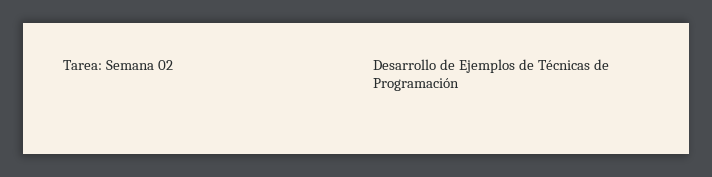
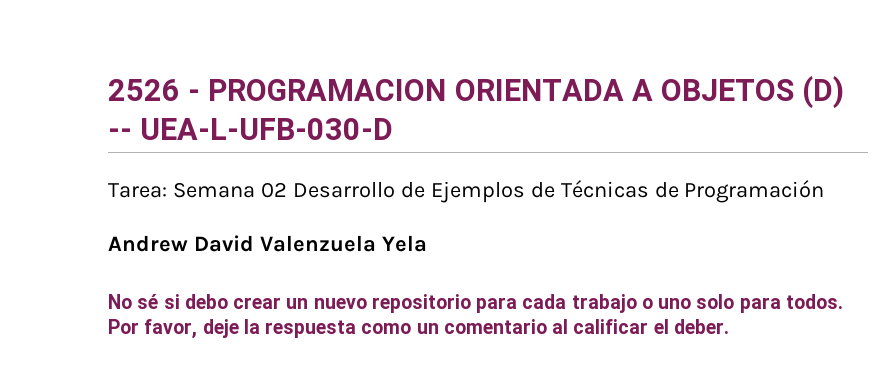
(63, 65) none -> [108,76,845,109] [108,118,394,140] 2526 - PROGRAMACION ORIENTADA A OBJETOS (D) -- UEA-L-UFB-030-D //
(173, 65) // -> (287, 190) none
(459, 84) none -> [108,235,427,252] [108,294,843,313] [108,319,729,339] // Andrew David Valenzuela Yela // No sé si debo crear un nuevo repositorio para cada trabajo o uno solo para todos. Por favor, deje la respuesta como un comentario al calificar el deber.

